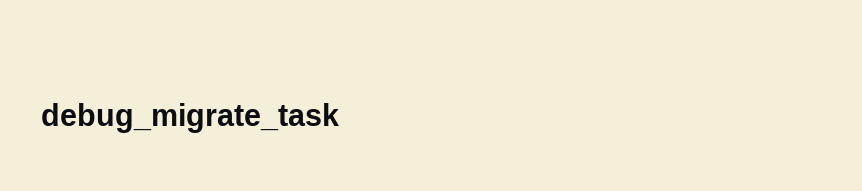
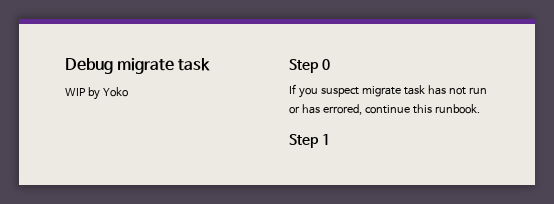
[41,103,339,133] debug_migrate_task -> [65,58,211,74] [65,87,128,100] [289,59,330,73] [289,84,487,98] [289,104,480,115] [289,134,330,148] Debug migrate task // WIP by Yoko // Step 0 // If you suspect migrate task has not run or has errored, continue this runbook. // Step 1

